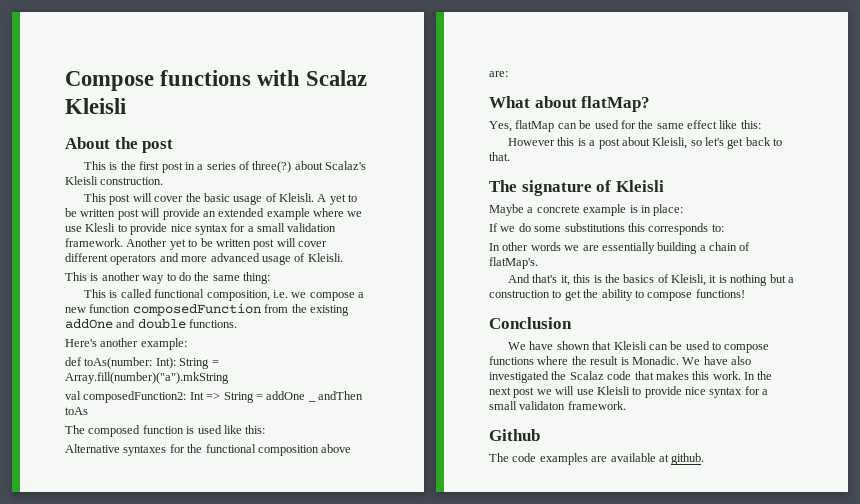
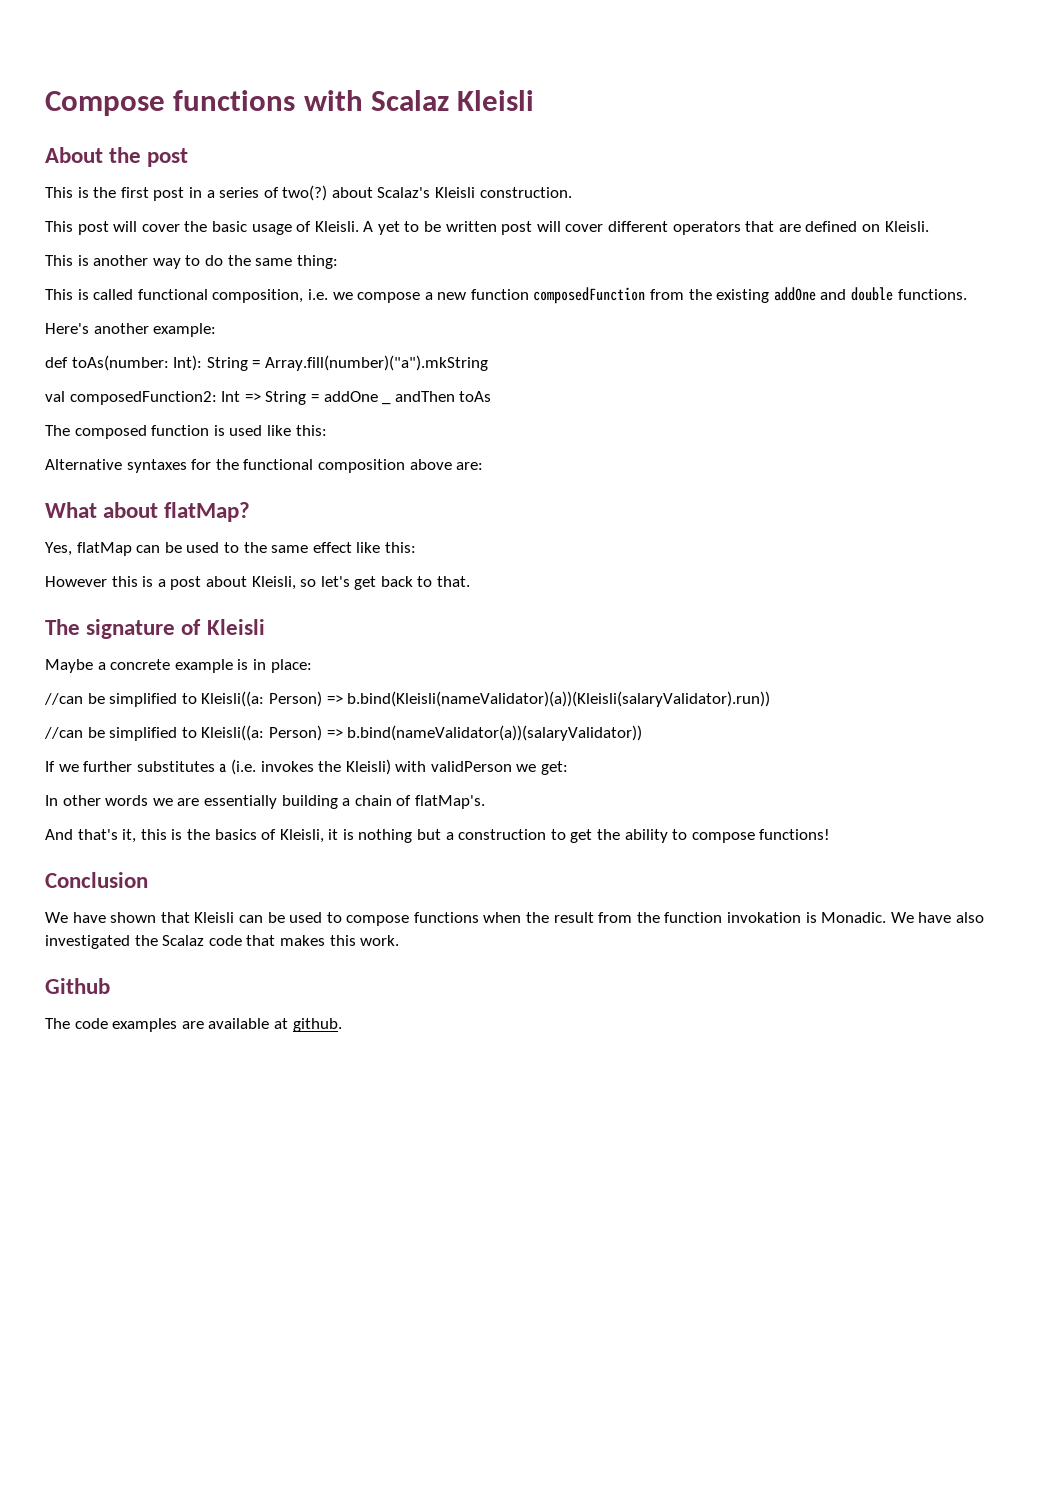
[252,161,292,173] three(?) -> [282,185,328,201] two(?)
[162,208,363,220] [65,223,337,235] [65,238,327,250] [65,253,306,265] provide an extended example where we use Klesli to provide nice syntax for a small validation framework. Another yet to be written post will cover different operators and more advanced usage of -> [565,221,880,235] cover different operators that are defined on
[620,120,636,129] for -> [223,542,239,553] to
[489,223,724,235] If we do some substitutions this corresponds to: -> [44,691,771,707] [44,725,643,741] [45,759,569,775] //can be simplified to Kleisli((a: Person) => b.bind(Kleisli(nameValidator)(a))(Kleisli(salaryValidator).run)) // //can be simplified to Kleisli((a: Person) => b.bind(nameValidator(a))(salaryValidator)) // If we further substitutes a (i.e. invokes the Kleisli) with validPerson we get:
[537,356,569,365] where -> [483,912,522,923] when
(619, 360) none -> [598,912,802,923] from the function invokation
[744,371,773,380] [489,386,769,398] [489,401,626,410] In the next post we will use Kleisli to provide nice syntax for a small validaton framework. -> (400, 940) none

